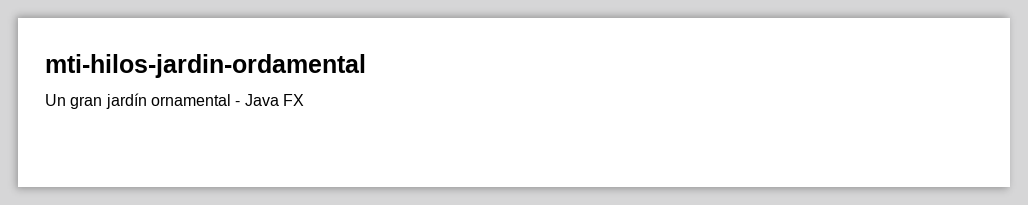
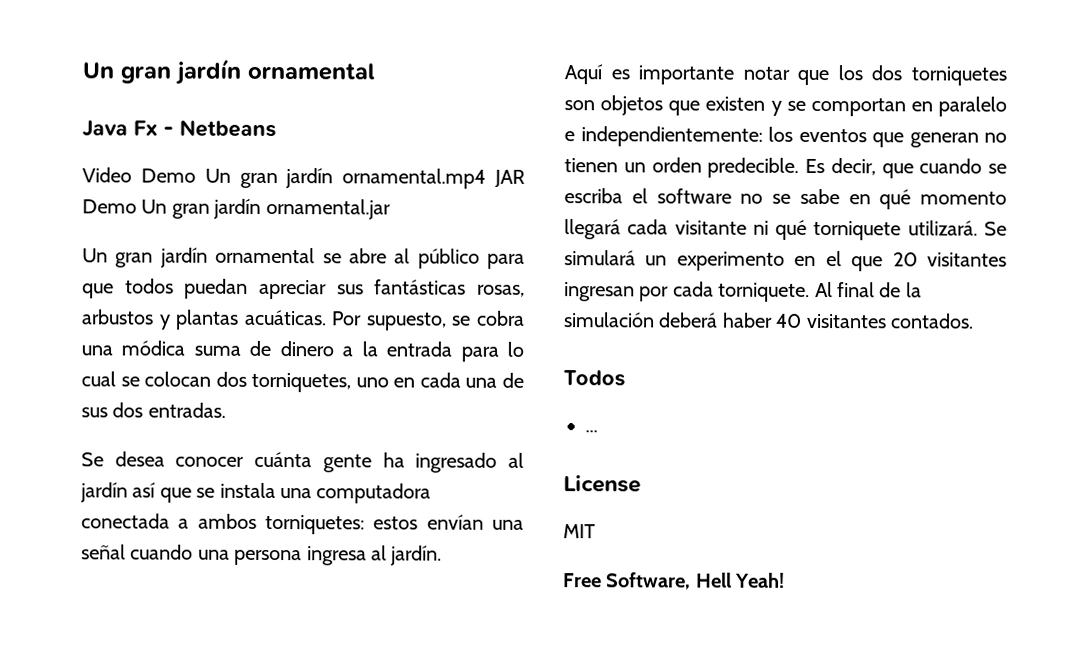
[45,54,366,78] [45,93,304,109] mti-hilos-jardin-ordamental // Un gran jardín ornamental - Java FX -> [82,58,375,85] [82,119,276,138] [82,167,525,189] [82,198,391,220] [82,247,525,269] [82,278,525,300] [81,309,525,331] [81,340,524,362] [81,371,524,393] [81,402,226,418] [81,451,524,473] [80,482,432,504] [81,513,524,535] [81,544,443,566] [564,64,1007,86] [564,95,1007,117] [564,126,1007,148] [564,157,1007,179] [564,188,1007,210] [564,219,1007,241] [564,250,1007,272] [564,281,922,302] [563,312,974,329] [563,370,625,387] [585,430,598,433] [563,475,641,493] [563,524,596,539] [563,572,786,590] Un gran jardín ornamental // Java Fx - Netbeans // Video Demo Un gran jardín ornamental.mp4 JAR Demo Un gran jardín ornamental.jar // Un gran jardín ornamental se abre al público para que todos puedan apreciar sus fantásticas rosas, arbustos y plantas acuáticas. Por supuesto, se cobra una módica suma de dinero a la entrada para lo cual se colocan dos torniquetes, uno en cada una de sus dos entradas. // Se desea conocer cuánta gente ha ingresado al jardín así que se instala una computadora conectada a ambos torniquetes: estos envían una señal cuando una persona ingresa al jardín. // Aquí es importante notar que los dos torniquetes son objetos que existen y se comportan en paralelo e independientemente: los eventos que generan no tienen un orden predecible. Es decir, que cuando se escriba el software no se sabe en qué momento llegará cada visitante ni qué torniquete utilizará. Se simulará un experimento en el que 20 visitantes ingresan por cada torniquete. Al final de la simulación deberá haber 40 visitantes contados. // Todos // ... // License // MIT // Free Software, Hell Yeah!

